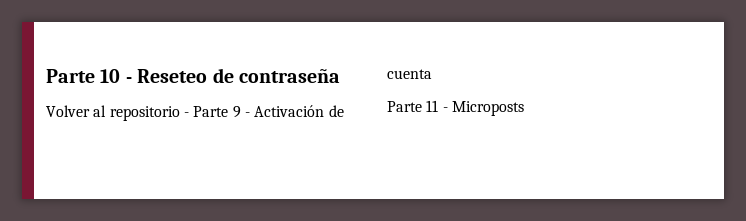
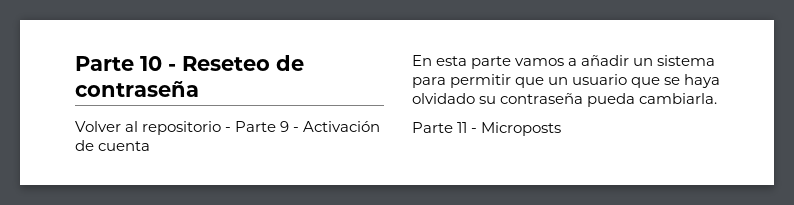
(432, 74) none -> [412,55,716,69] [412,74,721,88] [412,93,718,107] // En esta parte vamos a añadir un sistema para permitir que un usuario que se haya olvidado su contraseña pueda cambiarla.

